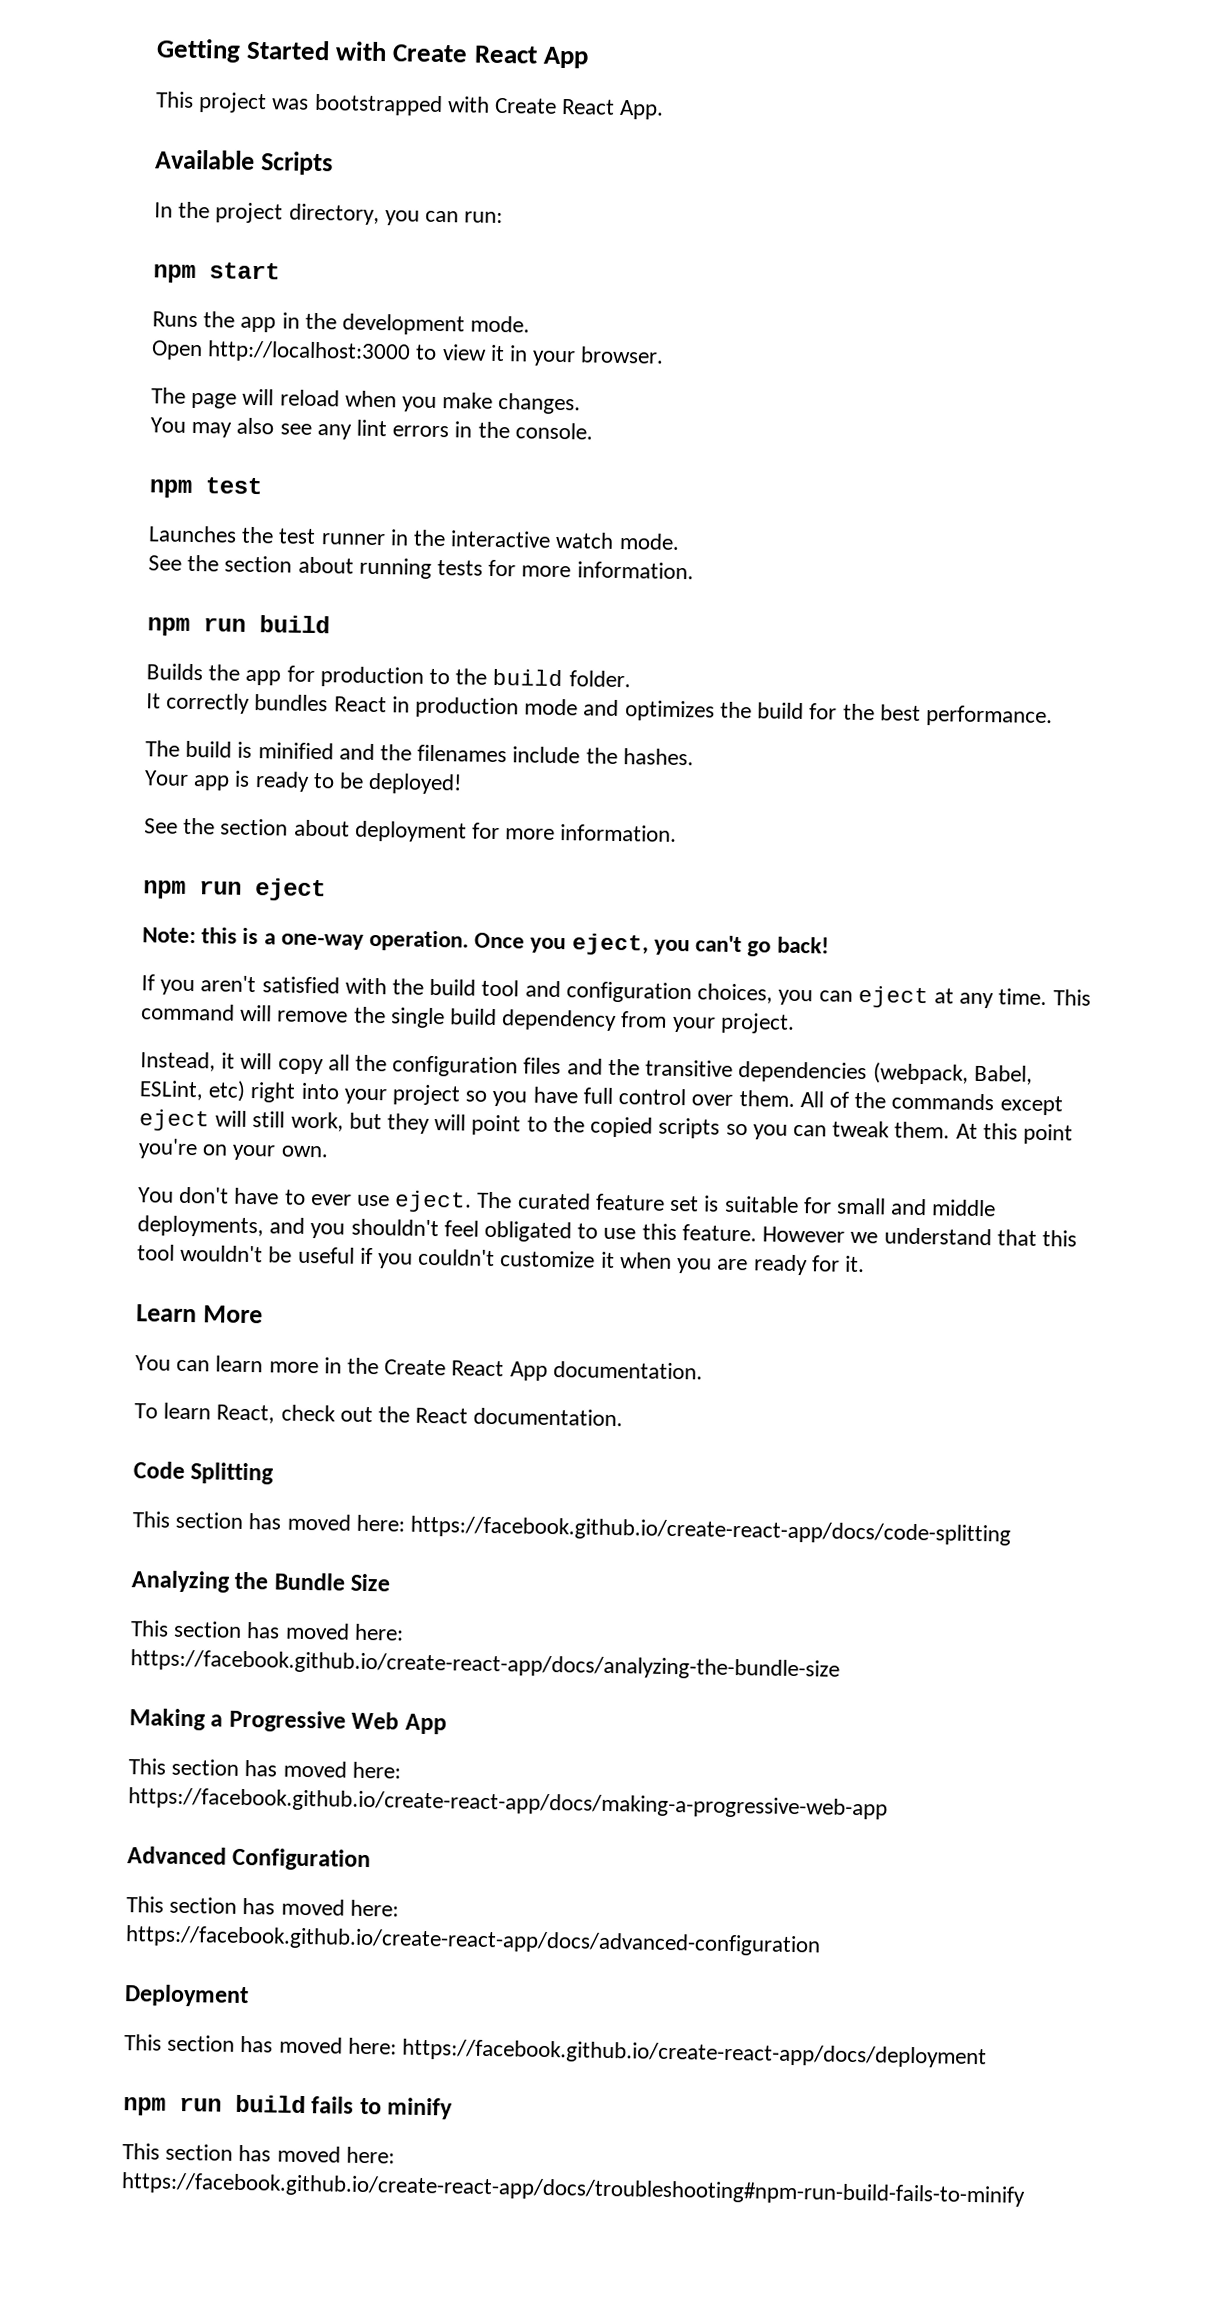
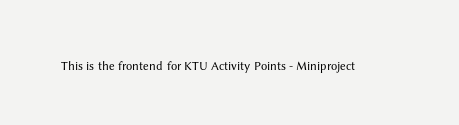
[156,38,589,69] [156,91,665,120] [155,149,333,176] [154,201,504,226] [153,262,280,283] [152,311,531,336] [151,340,665,367] [151,387,582,415] [150,417,593,440] [149,477,262,498] [148,525,680,550] [148,554,694,580] [147,615,330,636] [146,663,631,688] [146,692,1053,728] [145,740,694,766] [144,770,463,795] [144,817,678,843] [143,878,326,902] [142,927,829,957] [141,974,1091,1009] [141,1003,795,1034] [140,1051,1033,1085] [139,1080,1063,1116] [139,1109,1073,1145] [138,1138,328,1161] [138,1186,997,1217] [137,1215,1077,1247] [137,1244,865,1276] [136,1304,263,1324] [135,1355,703,1381] [134,1402,624,1427] [133,1461,275,1485] [132,1511,1012,1546] [131,1570,391,1593] [130,1620,404,1641] [130,1649,840,1681] [129,1708,447,1735] [128,1758,401,1779] [128,1787,888,1820] [127,1846,372,1872] [126,1896,399,1917] [125,1925,821,1957] [124,1984,249,2008] [124,2034,988,2069] [123,2094,454,2120] [122,2143,395,2164] [121,2172,1026,2207] Getting Started with Create React App // This project was bootstrapped with Create React App. // Available Scripts // In the project directory, you can run: // npm start // Runs the app in the development mode. // Open http://localhost:3000 to view it in your browser. // The page will reload when you make changes. // You may also see any lint errors in the console. // npm test // Launches the test runner in the interactive watch mode. // See the section about running tests for more information. // npm run build // Builds the app for production to the build folder. // It correctly bundles React in production mode and optimizes the build for the best performance. // The build is minified and the filenames include the hashes. // Your app is ready to be deployed! // See the section about deployment for more information. // npm run eject // Note: this is a one-way operation. Once you eject, you can't go back! // If you aren't satisfied with the build tool and configuration choices, you can eject at any time. This command will remove the single build dependency from your project. // Instead, it will copy all the configuration files and the transitive dependencies (webpack, Babel, ESLint, etc) right into your project so you have full control over them. All of the commands except eject will still work, but they will point to the copied scripts so you can tweak them. At this point you're on your own. // You don't have to ever use eject. The curated feature set is suitable for small and middle deployments, and you shouldn't feel obligated to use this feature. However we understand that this tool wouldn't be useful if you couldn't customize it when you are ready for it. // Learn More // You can learn more in the Create React App documentation. // To learn React, check out the React documentation. // Code Splitting // This section has moved here: https://facebook.github.io/create-react-app/docs/code-splitting // Analyzing the Bundle Size // This section has moved here: https://facebook.github.io/create-react-app/docs/analyzing-the-bundle-size // Making a Progressive Web App // This section has moved here: https://facebook.github.io/create-react-app/docs/making-a-progressive-web-app // Advanced Configuration // This section has moved here: https://facebook.github.io/create-react-app/docs/advanced-configuration // Deployment // This section has moved here: https://facebook.github.io/create-react-app/docs/deployment // npm run build fails to minify // This section has moved here: https://facebook.github.io/create-react-app/docs/troubleshooting#npm-run-build-fails-to-minify -> [61,61,356,73] This is the frontend for KTU Activity Points - Miniproject

